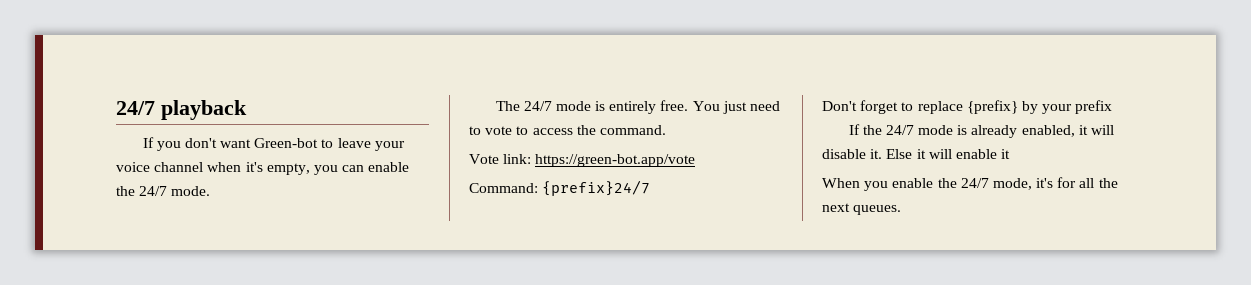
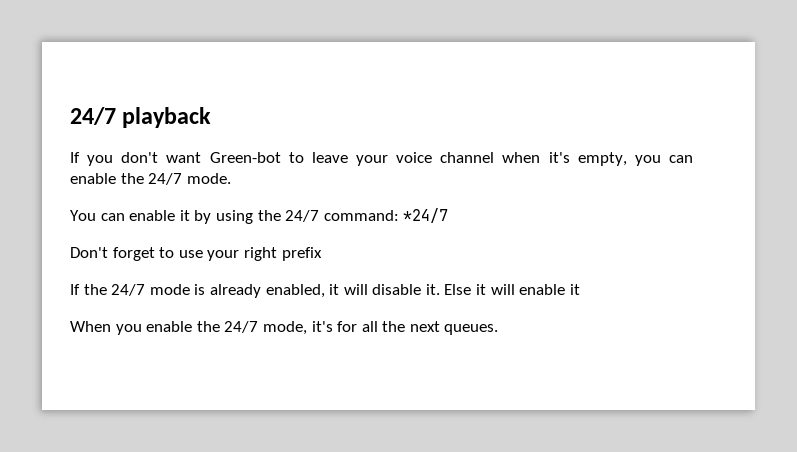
[495,100,780,114] [469,125,666,135] [469,154,696,167] [469,180,651,196] The 24/7 mode is entirely free. You just need to vote to access the command. // Vote link: https://green-bot.app/vote // Command: {prefix}24/7 -> [70,208,449,224] You can enable it by using the 24/7 command: *24/7
[917,100,1073,114] replace {prefix} by your -> [178,247,277,261] use your right

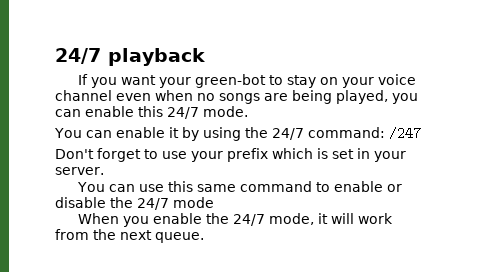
[121,152,627,166] don't want Green-bot to leave your voice channel when it's empty, -> [121,74,417,88] [55,90,388,104] want your green-bot to stay on your voice channel even when no songs are being played,
[120,173,144,184] the -> [138,106,163,117] this
[403,208,449,223] *24/7 -> [388,127,421,140] /247
[243,247,277,261] right -> (223, 156) none
[70,284,580,298] // If the 24/7 mode is already enabled, it will disable it. Else it will enable it -> [272,148,406,162] [55,167,104,175] [77,181,403,192] [55,197,214,210] which is set in your server. // You can use this same command to enable or disable the 24/7 mode
[311,321,378,332] it's for all -> [318,213,394,224] [55,229,89,240] it will work from
[444,324,499,335] queues. -> [155,232,204,243] queue.

